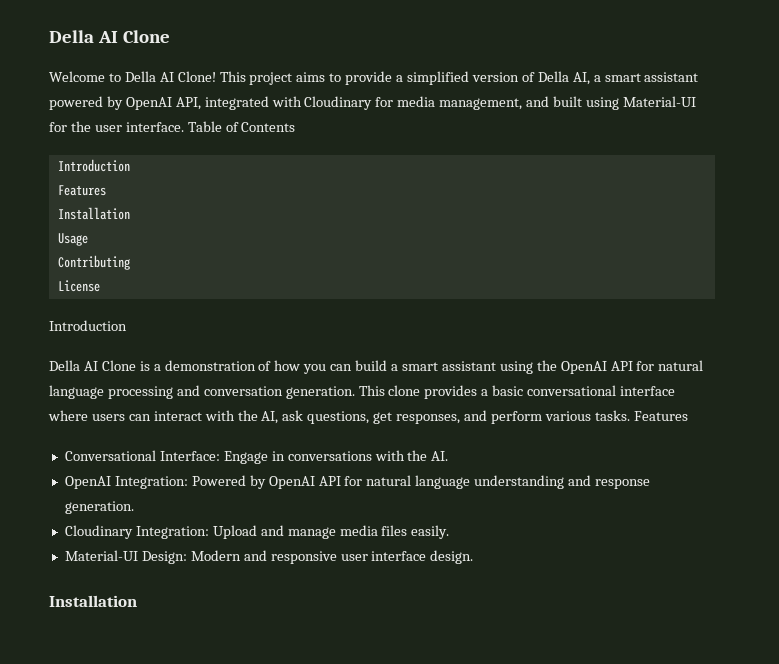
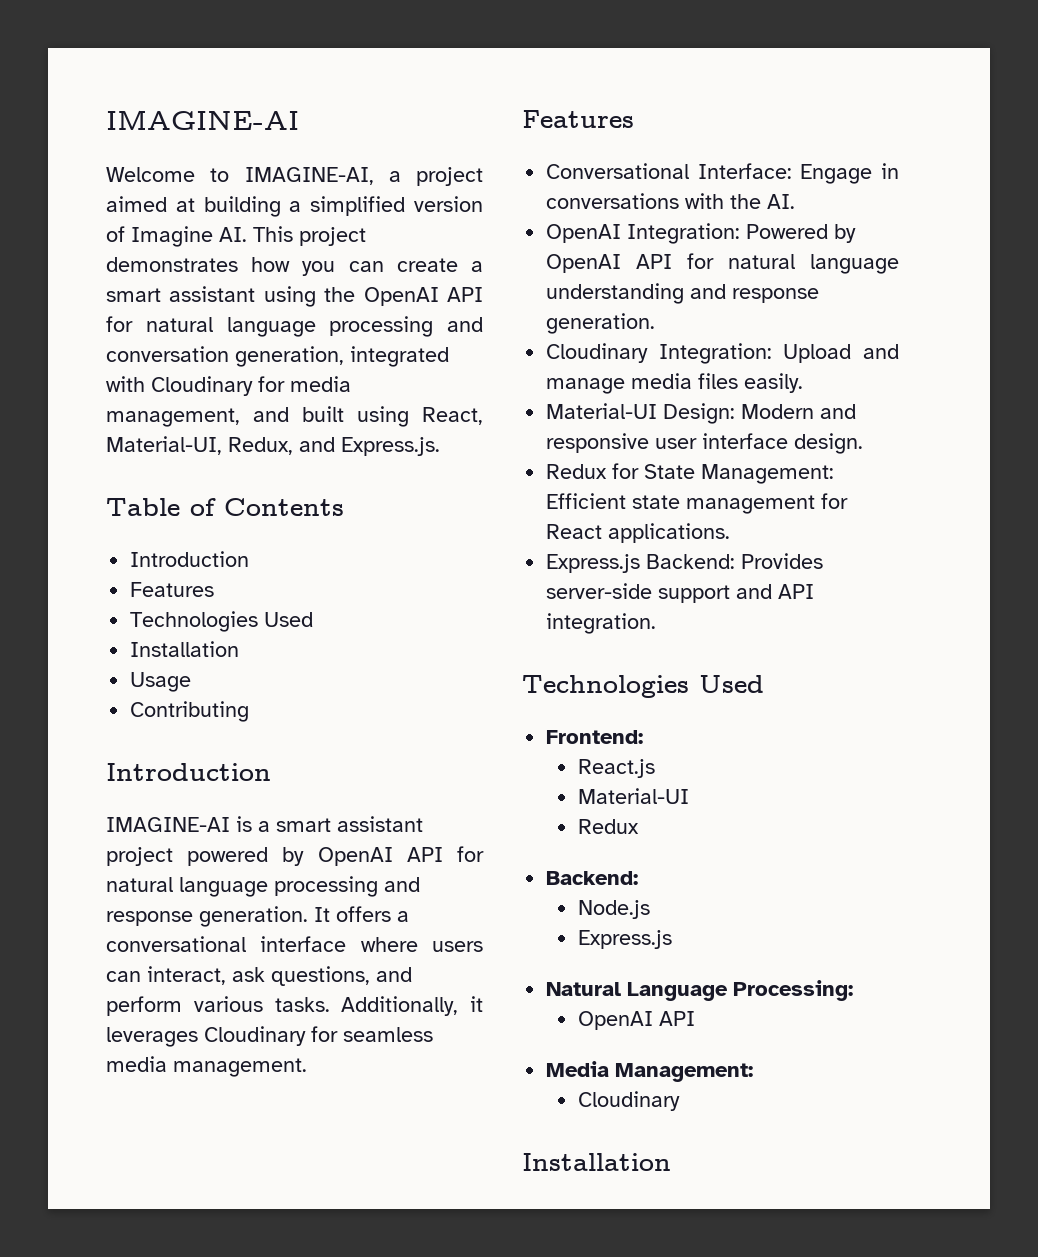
[49,30,170,43] Della AI Clone -> [106,110,299,130] IMAGINE-AI
[124,71,699,85] [49,96,696,110] [49,121,296,132] [57,159,130,172] [57,185,106,196] [57,207,130,220] [57,233,88,246] [57,255,130,270] [57,280,100,292] [49,320,127,331] [49,360,272,371] Della AI Clone! This project aims to provide a simplified version of Della AI, a smart assistant powered by OpenAI API, integrated with Cloudinary for media management, and built using Material-UI for the user interface. Table of Contents // Introduction // Features // Installation // Usage // Contributing // License // Introduction // Della AI Clone is a demonstration of -> [244,167,483,186] [106,196,484,217] [106,226,366,247] [106,257,238,272] IMAGINE-AI, a project aimed at building a simplified version of Imagine AI. This project demonstrates
[355,360,388,371] build -> [396,258,458,272] create
[285,385,524,399] generation. This clone provides a basic -> [235,346,449,367] [106,376,351,396] [106,406,483,427] [106,436,440,456] [106,498,344,516] [130,551,250,567] [130,582,215,597] [130,611,314,632] [130,641,240,657] [130,672,192,692] [130,701,250,722] [106,763,271,781] [106,816,423,832] [106,846,484,866] [106,876,420,897] [106,906,409,927] generation, integrated with Cloudinary for media management, and built using React, Material-UI, Redux, and Express.js. // Table of Contents // Introduction // Features // Technologies Used // Installation // Usage // Contributing // Introduction // IMAGINE-AI is a smart assistant project powered by OpenAI API for natural language processing and response generation. It offers a
[153,410,630,424] interact with the AI, ask questions, get responses, and perform various tasks. -> [147,966,412,986] [106,996,483,1016] [106,1026,433,1047] [106,1056,307,1077] interact, ask questions, and perform various tasks. Additionally, it leverages Cloudinary for seamless media management. //
(474, 557) none -> [546,463,835,484] [546,493,849,514] [546,523,731,543] [546,553,824,573] [546,583,815,603] [546,613,657,634] [522,675,764,698] [546,730,644,744] [577,759,655,778] [577,788,689,804] [577,819,639,834] [546,871,639,885] [577,900,650,919] [577,930,672,949] [546,980,854,1001] [577,1011,695,1030] [546,1061,754,1082] [577,1091,680,1111] // Redux for State Management: Efficient state management for React applications. // Express.js Backend: Provides server-side support and API integration. // Technologies Used // Frontend: // React.js // Material-UI // Redux // Backend: // Node.js // Express.js // Natural Language Processing: // OpenAI API // Media Management: // Cloudinary

